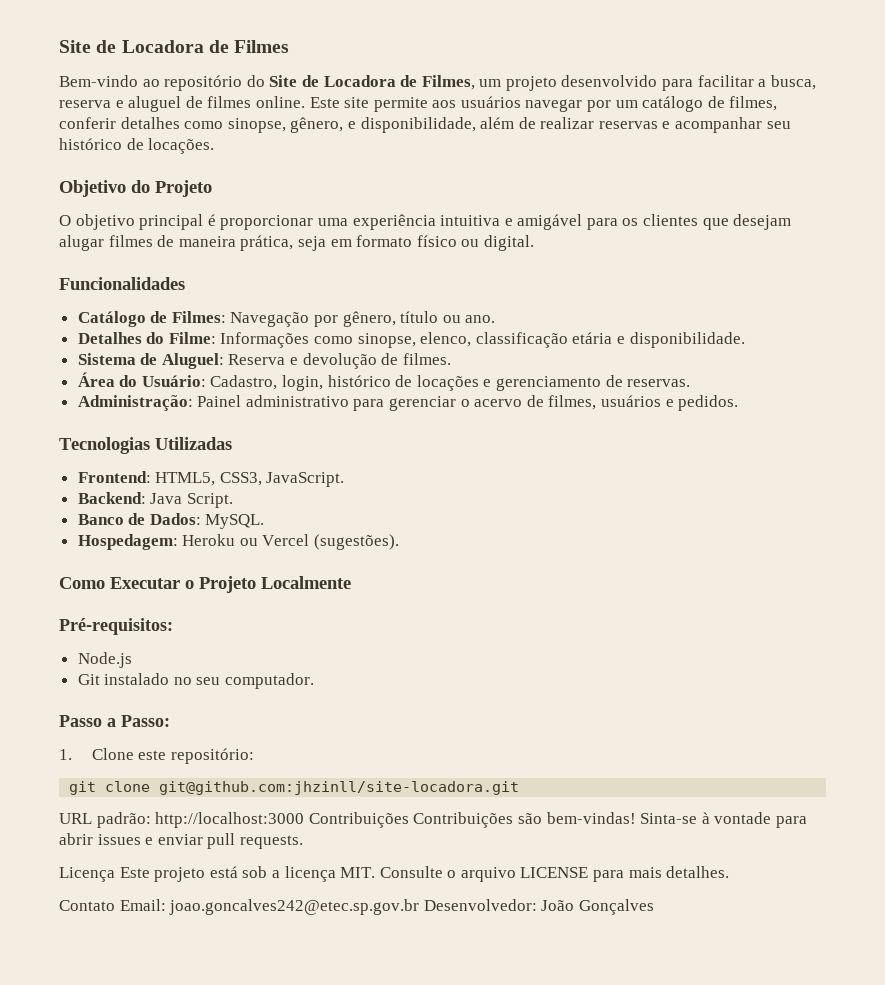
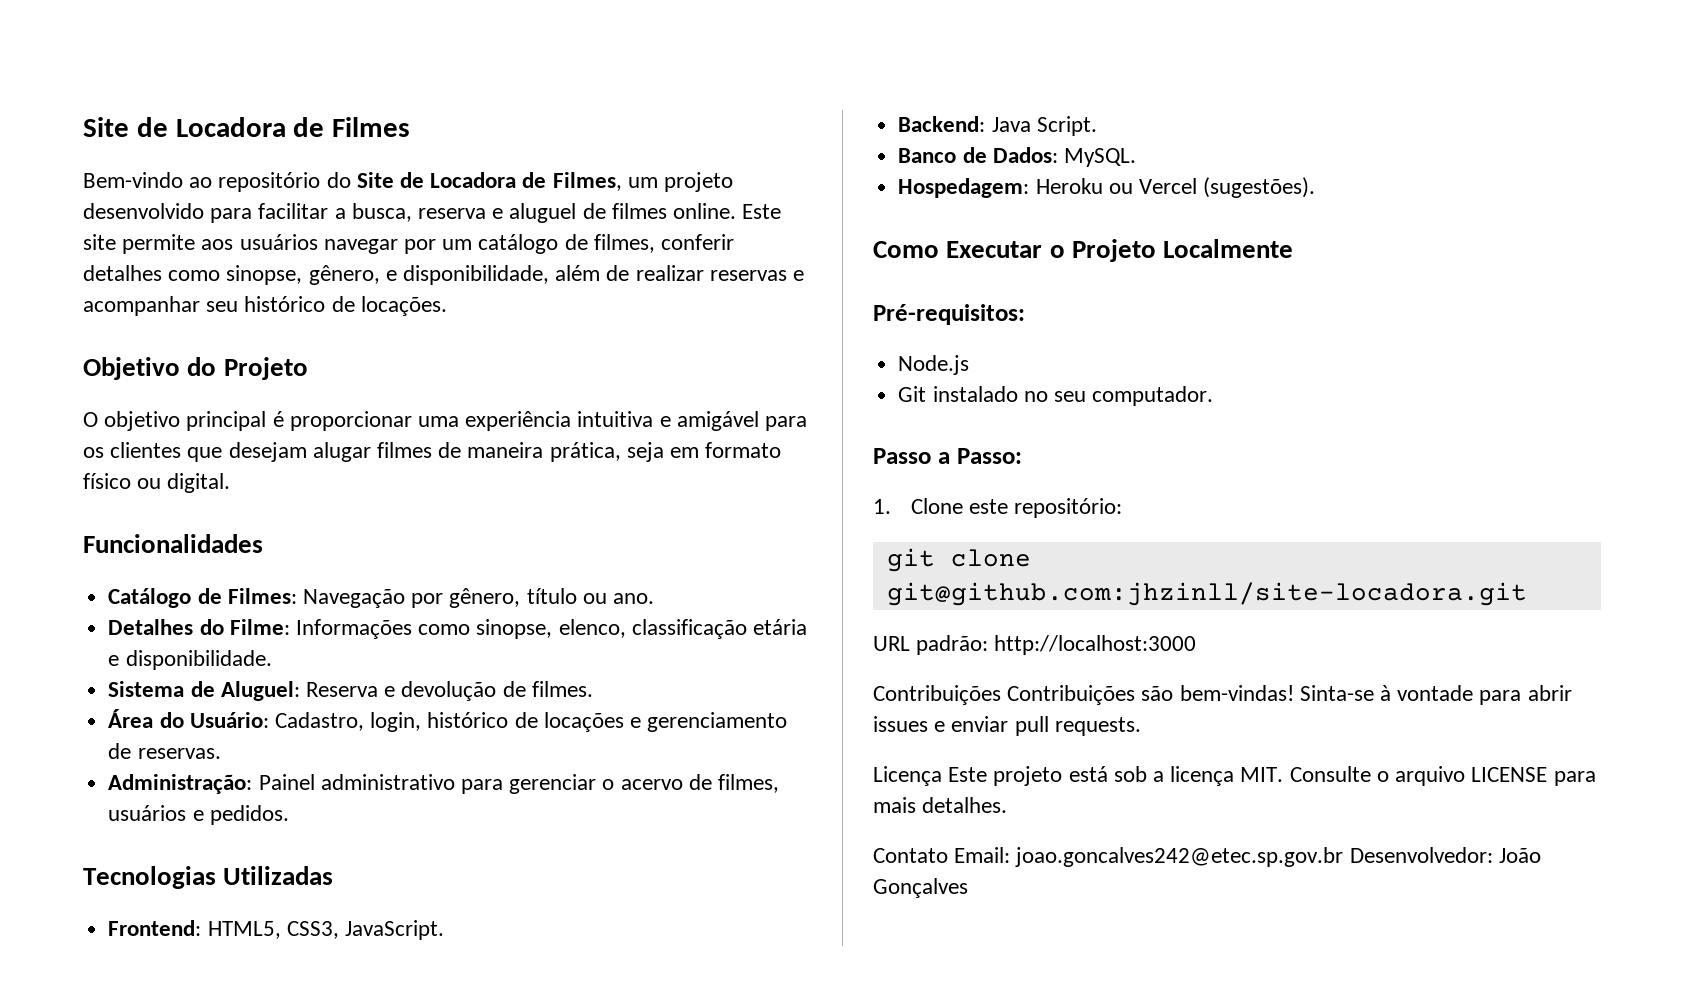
(305, 820) none -> (1197, 645) //

